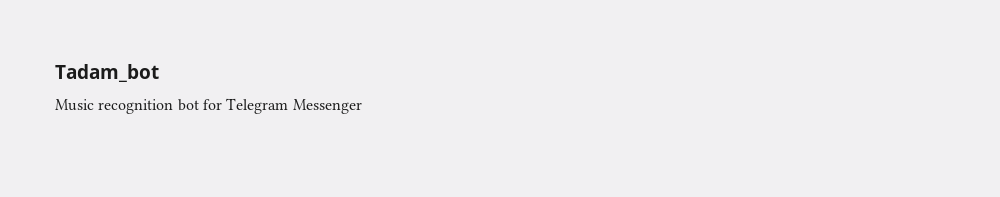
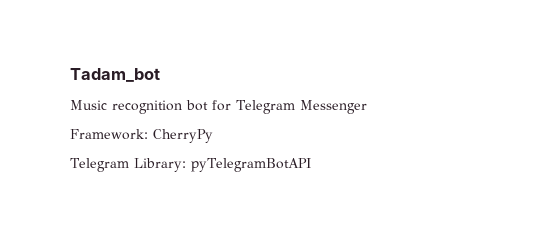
(362, 106) none -> [70,129,213,143] [70,158,311,172] // Framework: CherryPy // Telegram Library: pyTelegramBotAPI

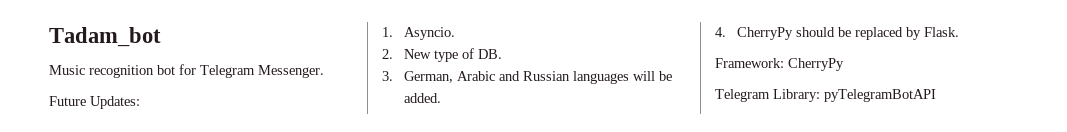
[299,100,367,114] Messenger -> [258,65,324,78] [49,96,140,109] [382,27,455,40] [382,48,502,62] [382,71,672,84] [403,93,441,103] [715,27,959,40] Messenger. // Future Updates: // 1. Asyncio. // 2. New type of DB. // 3. German, Arabic and Russian languages will be added. // 4. CherryPy should be replaced by Flask.

